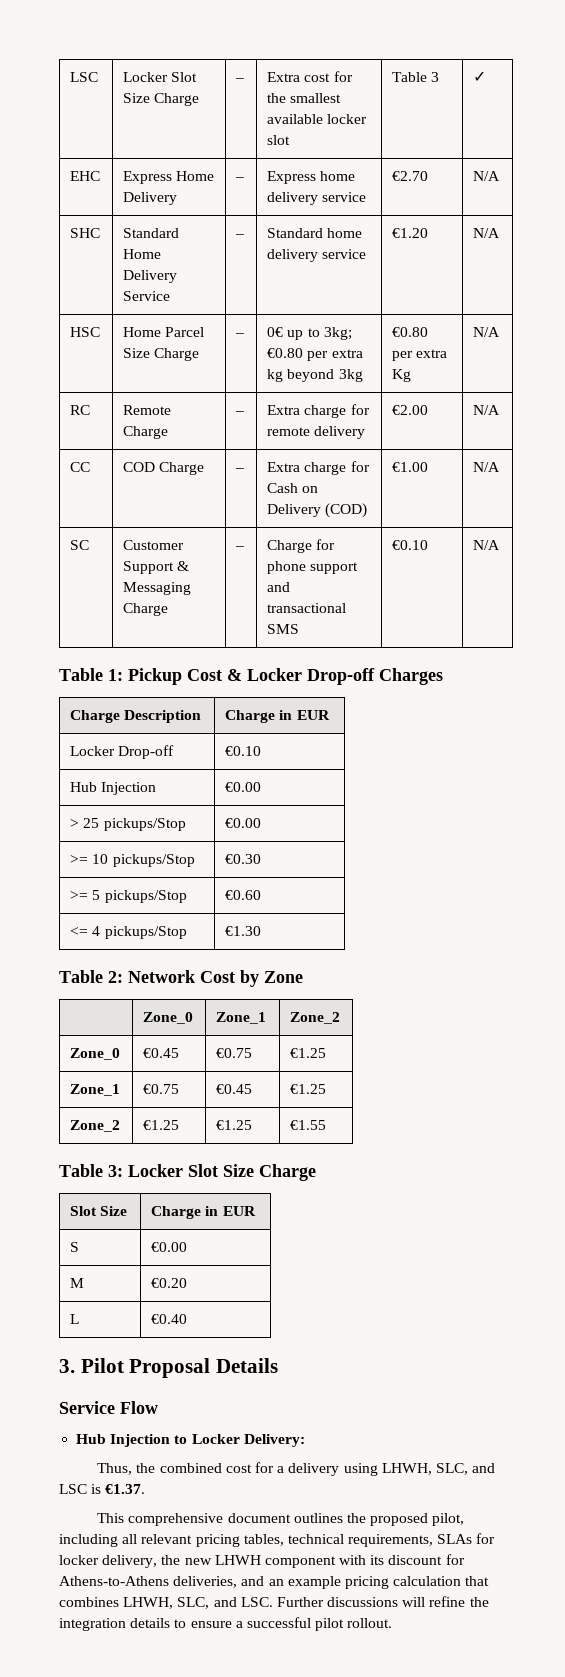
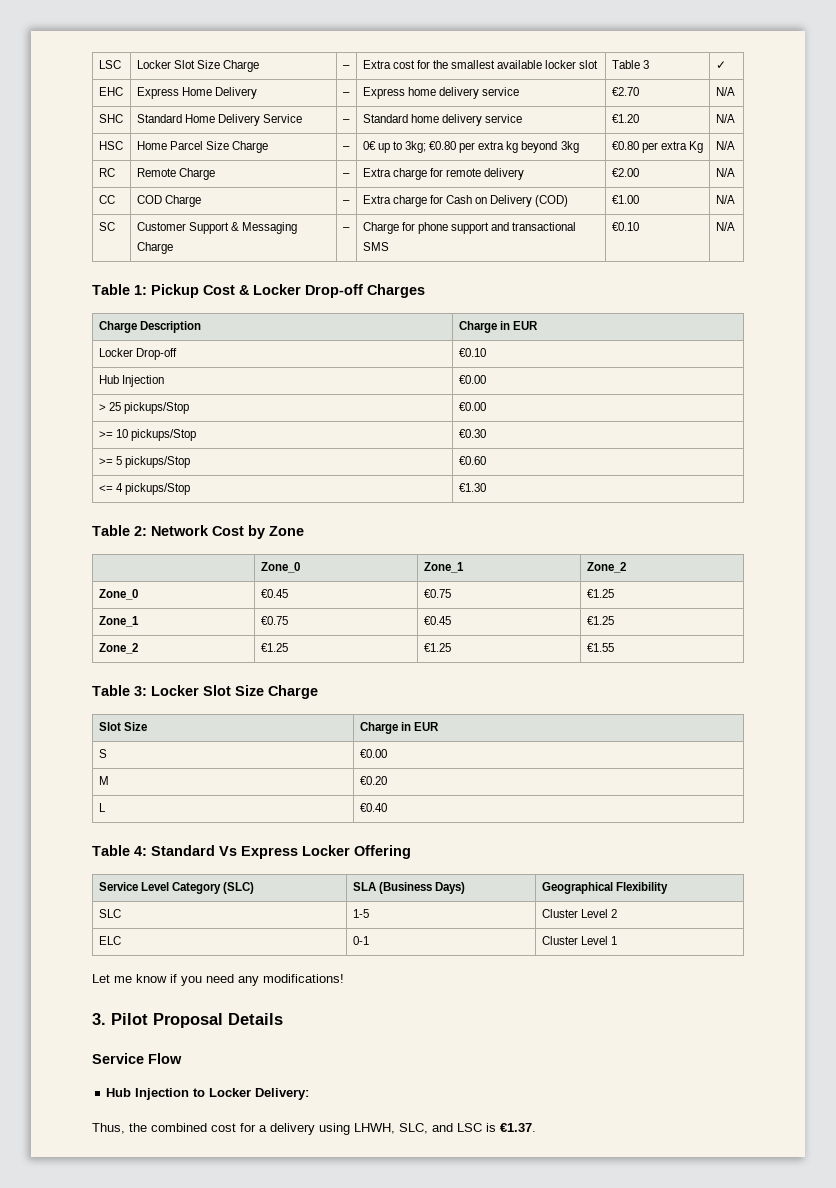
(188, 1319) none -> [92,845,411,859] [98,882,254,894] [352,882,465,894] [541,882,668,894] [98,909,121,918] [352,909,369,918] [541,909,617,918] [98,936,121,945] [352,936,369,945] [541,936,617,945] [92,974,344,986] // Table 4: Standard Vs Express Locker Offering // Service Level Category (SLC) | SLA (Business Days) | Geographical Flexibility // SLC | 1-5 | Cluster Level 2 // ELC | 0-1 | Cluster Level 1 // Let me know if you need any modifications!
[97,1513,465,1526] [59,1533,496,1547] [59,1554,465,1568] [59,1576,490,1589] [59,1596,489,1609] [59,1617,393,1631] // This comprehensive document outlines the proposed pilot, including all relevant pricing tables, technical requirements, SLAs for locker delivery, the new LHWH component with its discount for Athens-to-Athens deliveries, and an example pricing calculation that combines LHWH, SLC, and LSC. Further discussions will refine the integration details to ensure a successful pilot rollout. -> (536, 1127) none

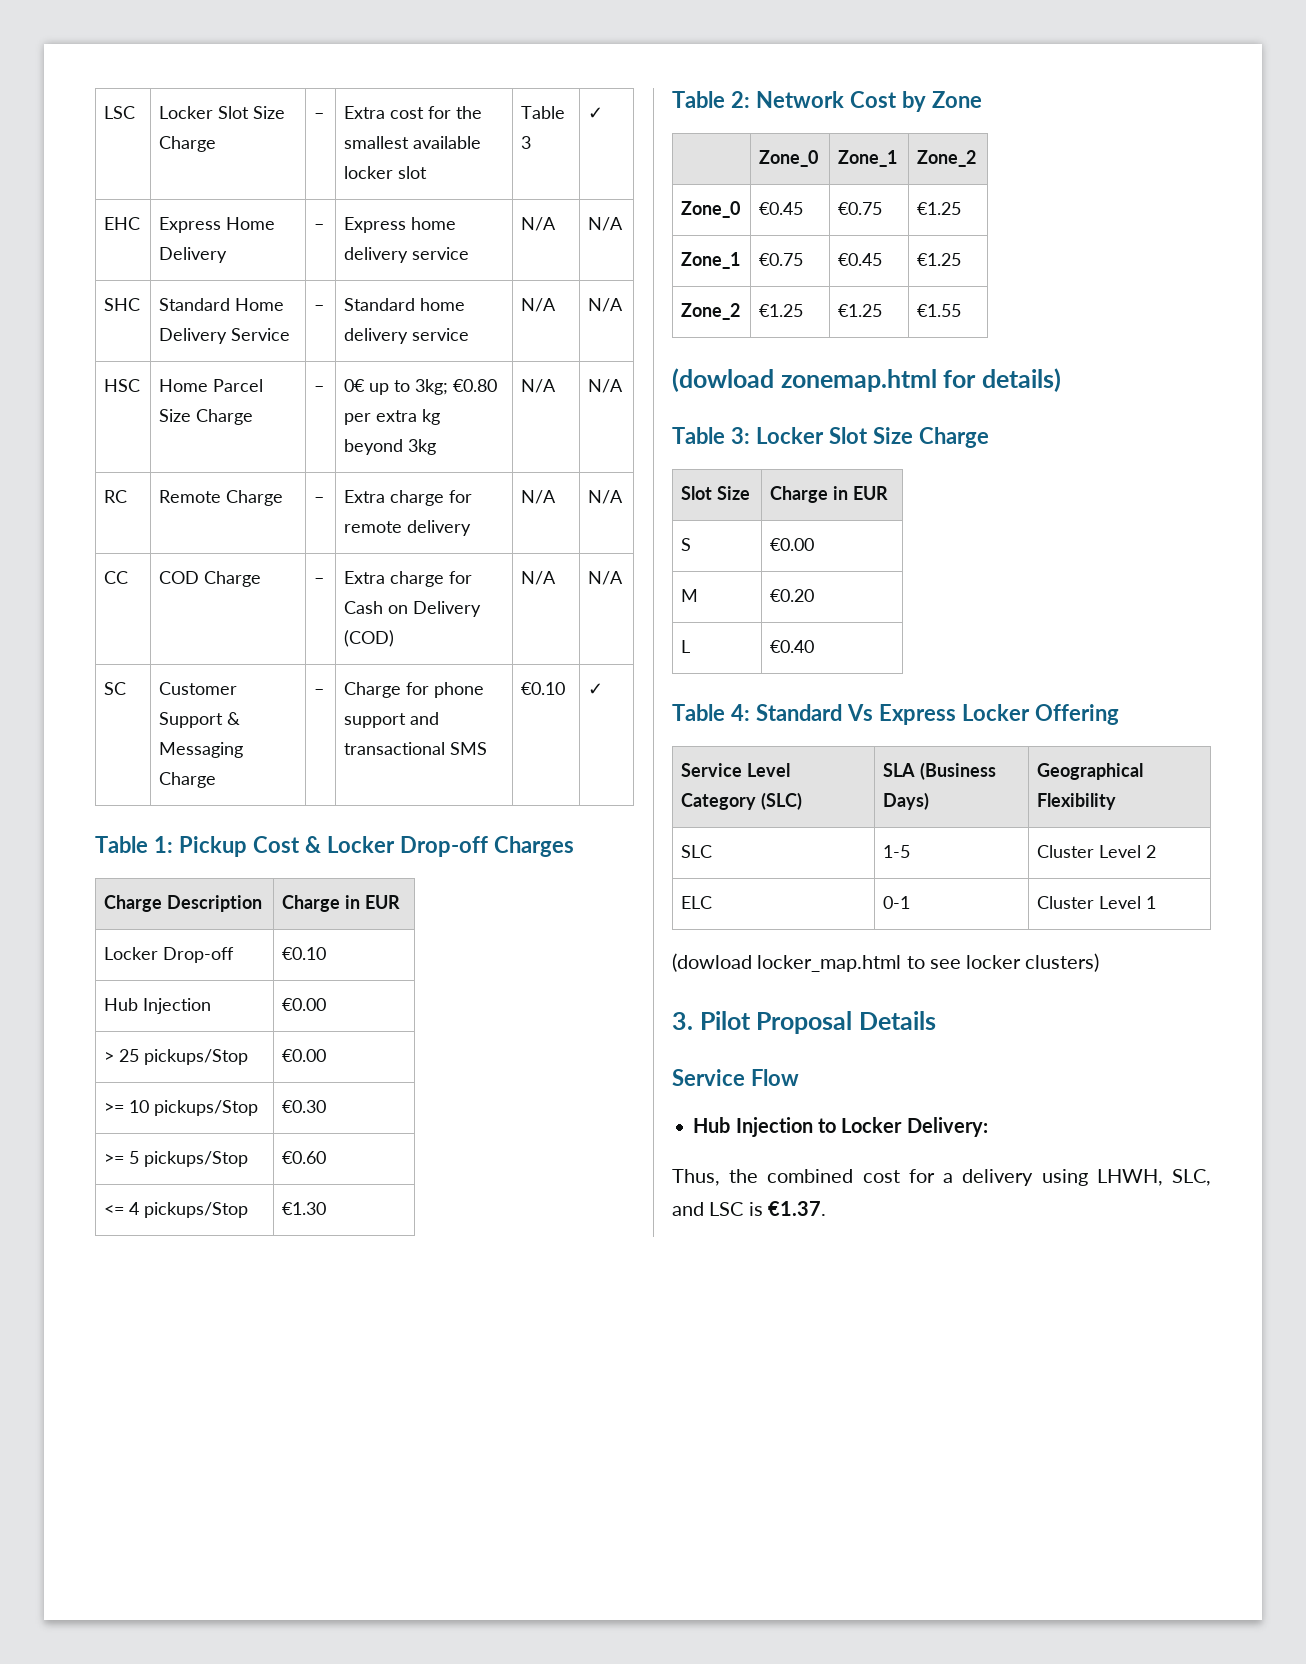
[611,87,639,96] €2.70 -> [521,217,557,231] N/A
[611,114,639,123] €1.20 -> [521,298,557,312] N/A
[611,141,703,153] €0.80 per extra Kg -> [521,379,557,393] N/A
[611,168,639,177] €2.00 -> [521,490,557,504] N/A
[611,195,639,204] €1.00 -> [521,571,557,585] N/A
[715,222,735,231] N/A -> [588,683,604,695] ✓
(614, 647) none -> [672,368,1061,392] // (dowload zonemap.html for details)
[92,974,344,986] Let me know if you need any modifications! -> [672,953,1100,972] (dowload locker_map.html to see locker clusters)

